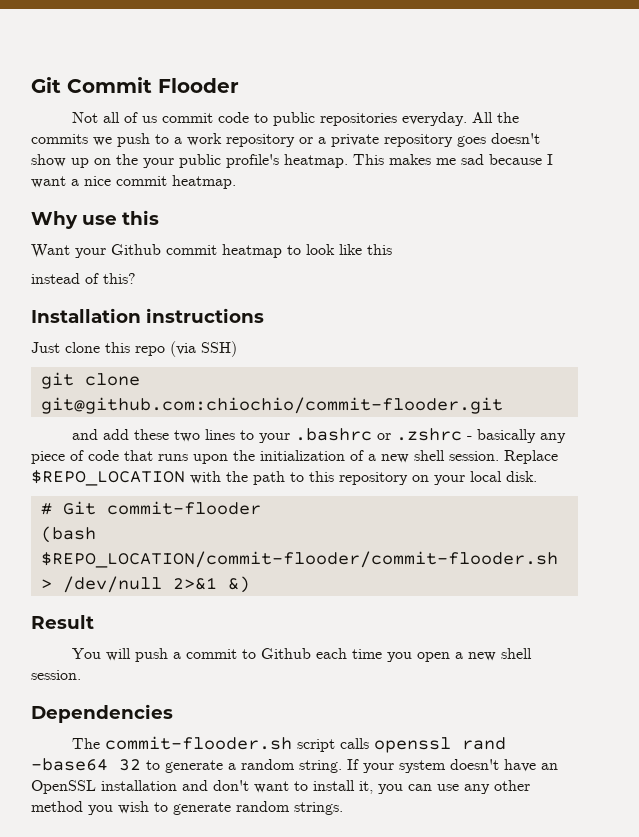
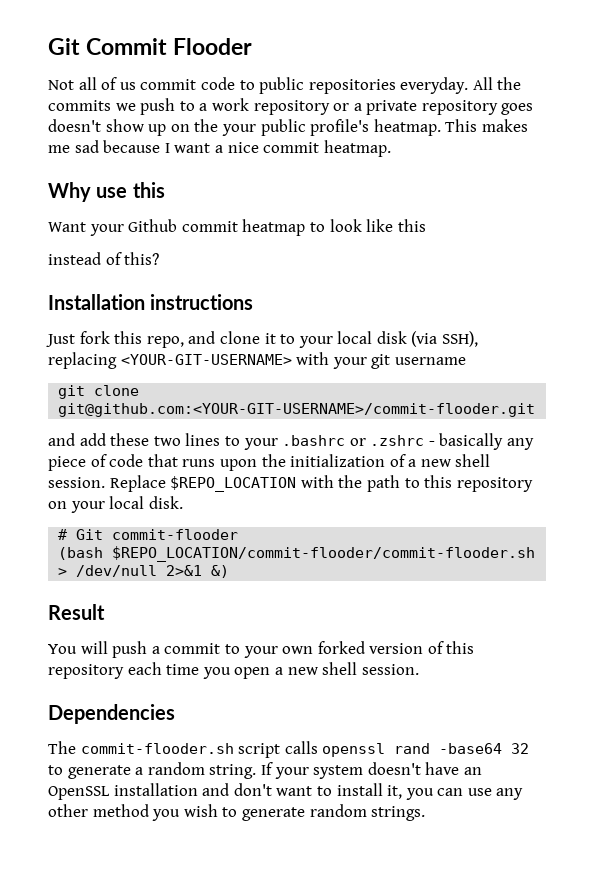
[65,341,237,357] clone this repo (via SSH) -> [79,331,479,348] [48,352,466,369] fork this repo, and clone it to your local disk (via SSH), replacing <YOUR-GIT-USERNAME> with your git username
[40,397,503,414] git@github.com:chiochio/commit-flooder.git -> [58,403,536,417] git@github.com:<YOUR-GIT-USERNAME>/commit-flooder.git
[261,648,312,659] Github -> [243,641,475,658] [48,664,124,679] your own forked version of this repository

